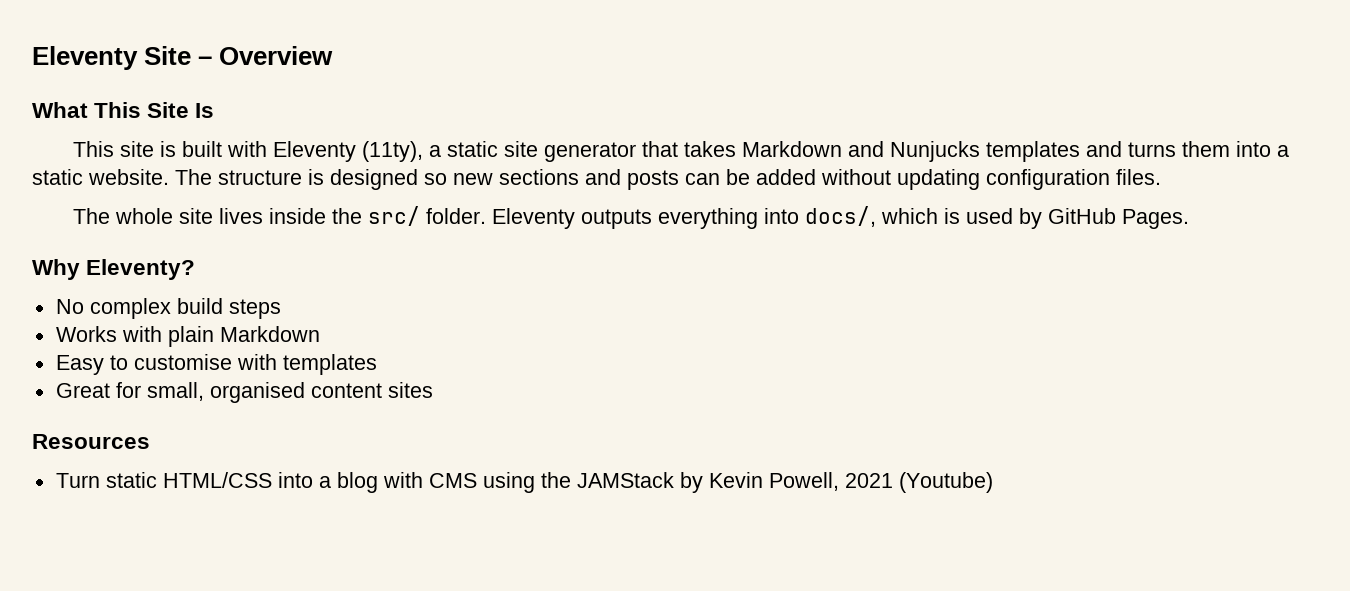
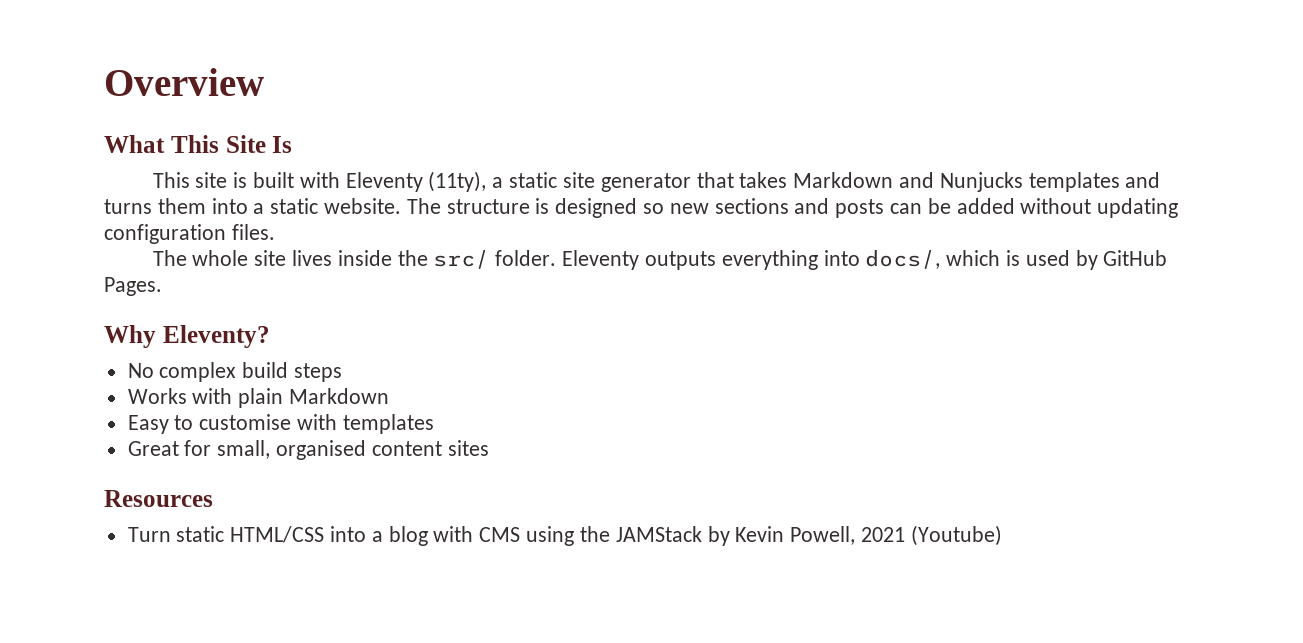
[32,46,213,70] Eleventy Site – -> (104, 82) none

